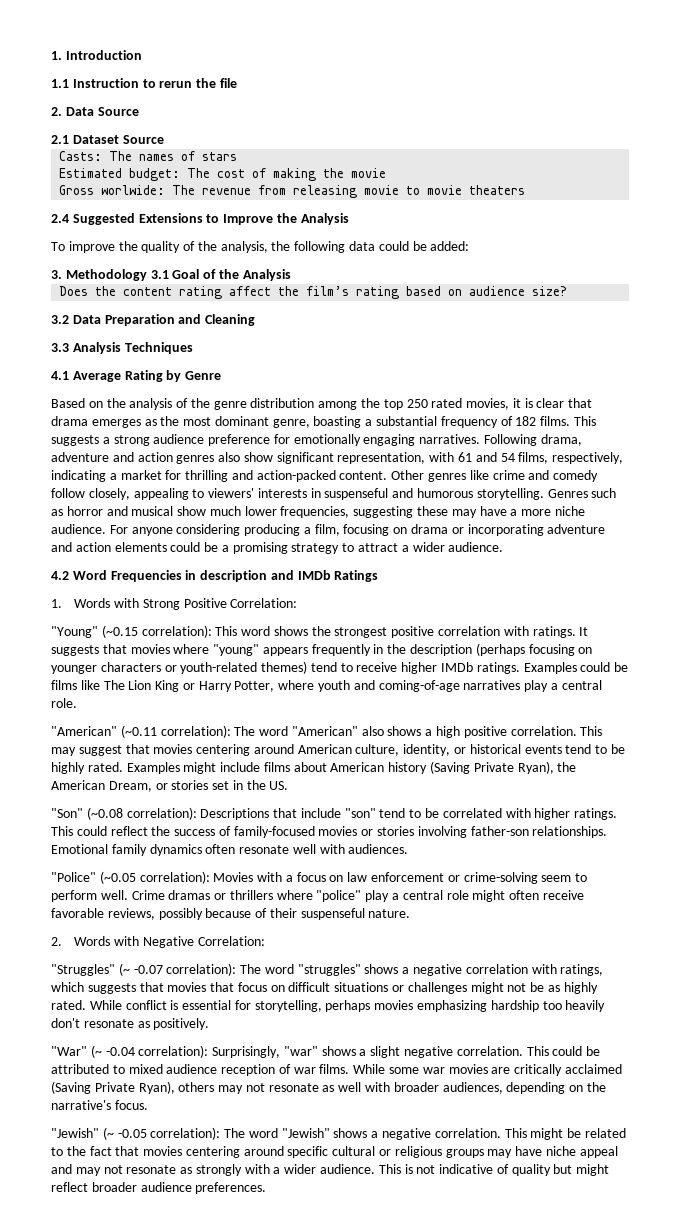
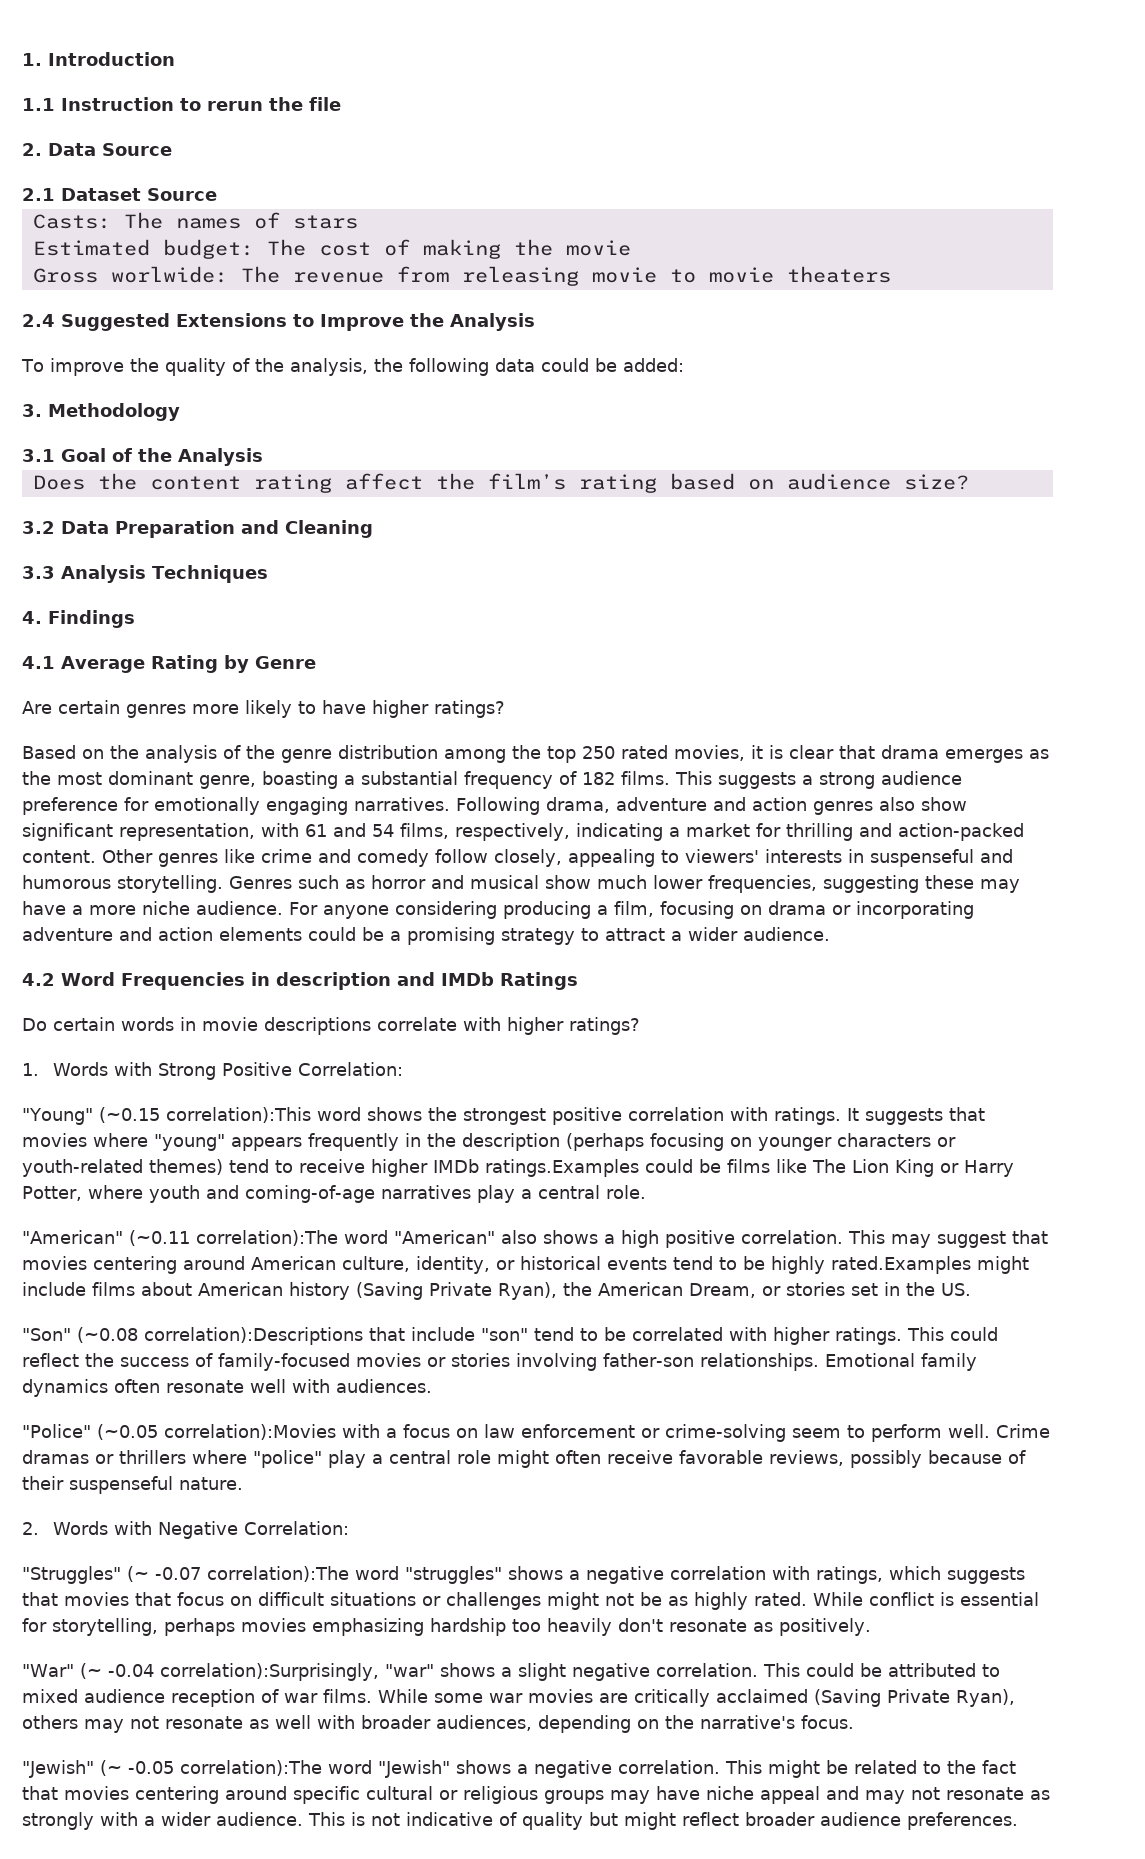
(147, 275) none -> (180, 412) //
(193, 348) none -> [22,610,135,628] // 4. Findings
(222, 375) none -> [22,700,505,718] // Are certain genres more likely to have higher ratings?
(379, 576) none -> [22,1017,640,1035] // Do certain words in movie descriptions correlate with higher ratings?
[141,625,238,638] correlation): This -> [165,1107,311,1123] correlation):This
[476,662,577,674] ratings. Examples -> [485,1159,639,1177] ratings.Examples
[160,725,256,738] correlation): The -> [196,1230,338,1246] correlation):The
[87,762,180,774] rated. Examples -> [831,1256,971,1274] rated.Examples
[126,807,270,820] correlation): Descriptions -> [144,1327,363,1345] correlation):Descriptions
[139,871,254,884] correlation): Movies -> [164,1424,336,1440] correlation):Movies
[166,963,262,976] correlation): The -> [207,1566,349,1582] correlation):The
[138,1045,281,1058] correlation): Surprisingly, -> [159,1663,379,1681] correlation):Surprisingly,
[150,1127,246,1140] correlation): The -> [180,1760,322,1776] correlation):The

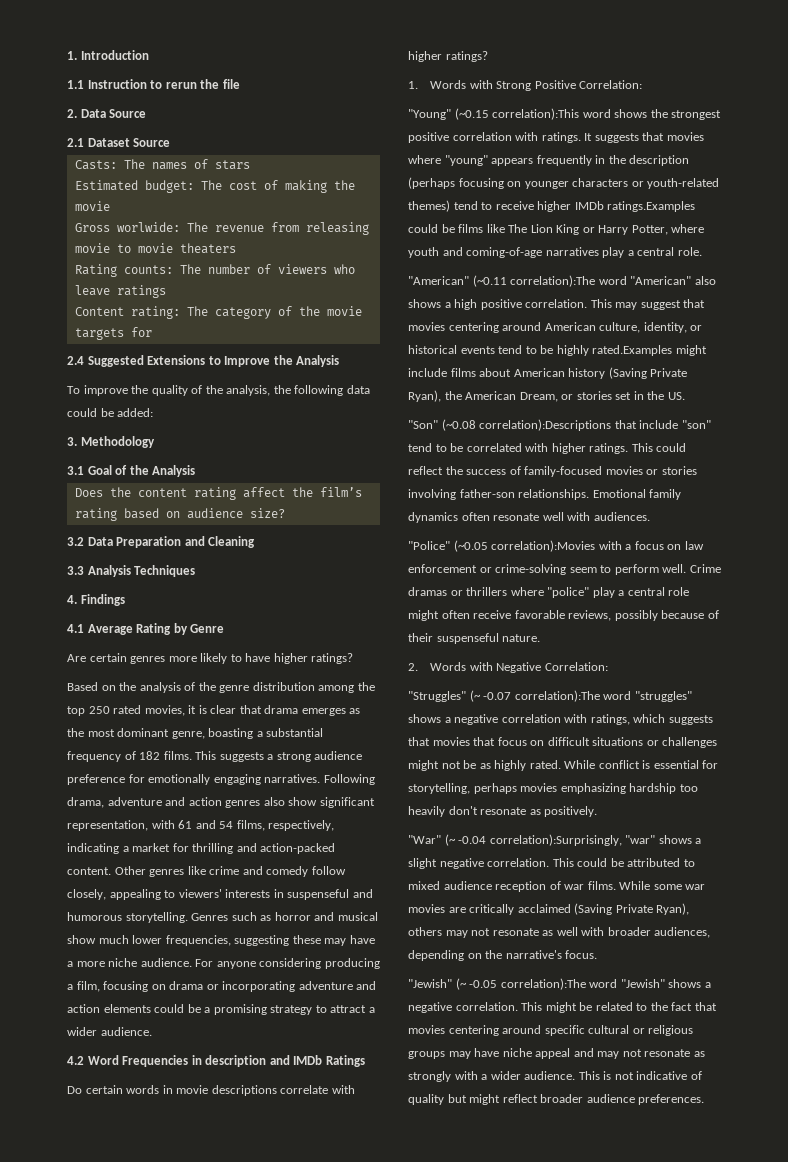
(891, 274) none -> [74,264,355,277] [74,285,166,298] [74,306,362,319] [74,327,152,340] // Rating counts: The number of viewers who leave ratings // Content rating: The category of the movie targets for

